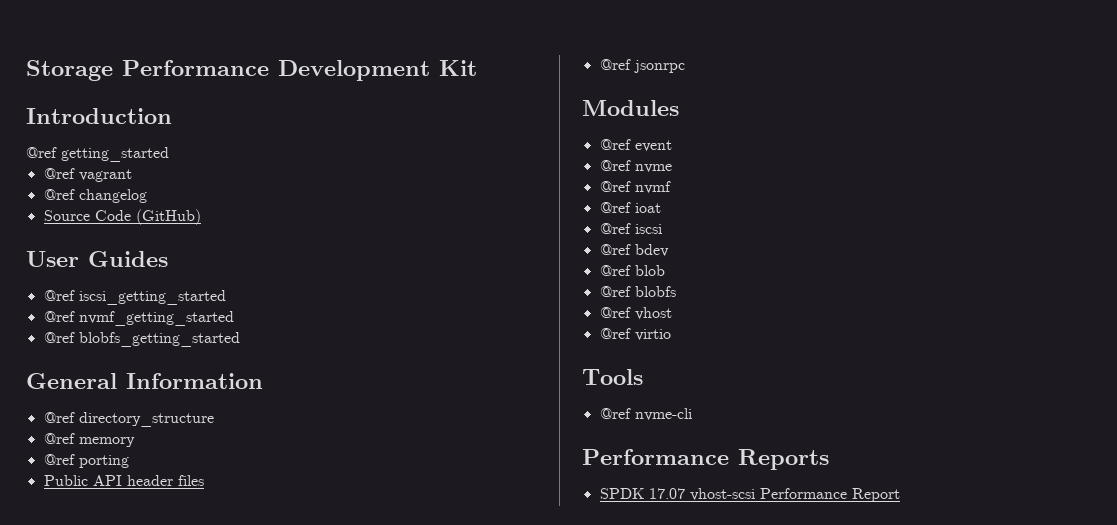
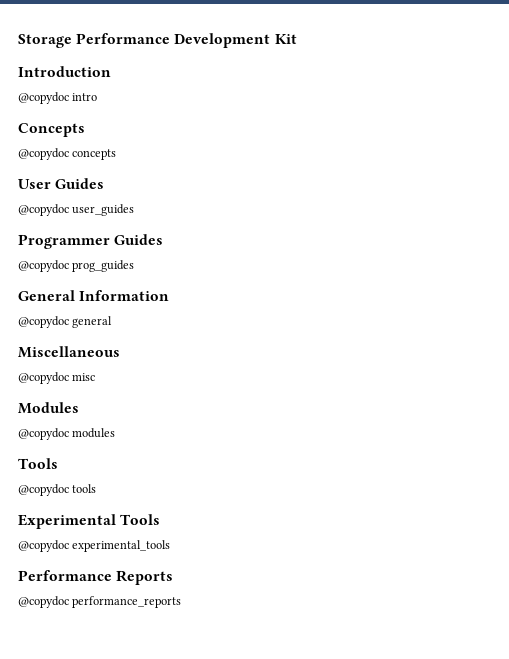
[26,147,169,162] [43,168,132,182] [43,189,147,203] [43,209,201,225] [26,251,168,267] [43,290,226,305] [43,311,234,326] [43,332,240,347] [26,373,263,389] [43,412,214,427] [43,433,135,447] [43,454,129,468] [43,475,204,486] [599,59,685,73] [582,100,679,116] [599,139,672,152] [599,160,672,173] [599,181,671,194] [599,202,661,213] [599,223,662,234] [599,244,669,257] [599,265,665,276] [599,286,676,297] [599,307,672,320] [599,328,671,341] [582,369,643,385] [599,408,692,421] [582,449,829,470] [599,488,900,502] @ref getting_started // @ref vagrant // @ref changelog // Source Code (GitHub) // User Guides // @ref iscsi_getting_started // @ref nvmf_getting_started // @ref blobfs_getting_started // General Information // @ref directory_structure // @ref memory // @ref porting // Public API header files // @ref jsonrpc // Modules // @ref event // @ref nvme // @ref nvmf // @ref ioat // @ref iscsi // @ref bdev // @ref blob // @ref blobfs // @ref vhost // @ref virtio // Tools // @ref nvme-cli // Performance Reports // SPDK 17.07 vhost-scsi Performance Report -> [18,92,98,104] [18,123,85,137] [18,148,117,160] [18,178,105,189] [18,204,135,216] [18,234,164,249] [18,260,135,272] [18,290,170,301] [18,316,113,328] [18,346,120,358] [18,372,96,384] [18,402,79,414] [18,428,116,440] [18,458,58,469] [18,484,97,496] [18,514,161,529] [18,540,171,552] [18,570,174,585] [18,596,182,608] @copydoc intro // Concepts // @copydoc concepts // User Guides // @copydoc user_guides // Programmer Guides // @copydoc prog_guides // General Information // @copydoc general // Miscellaneous // @copydoc misc // Modules // @copydoc modules // Tools // @copydoc tools // Experimental Tools // @copydoc experimental_tools // Performance Reports // @copydoc performance_reports

